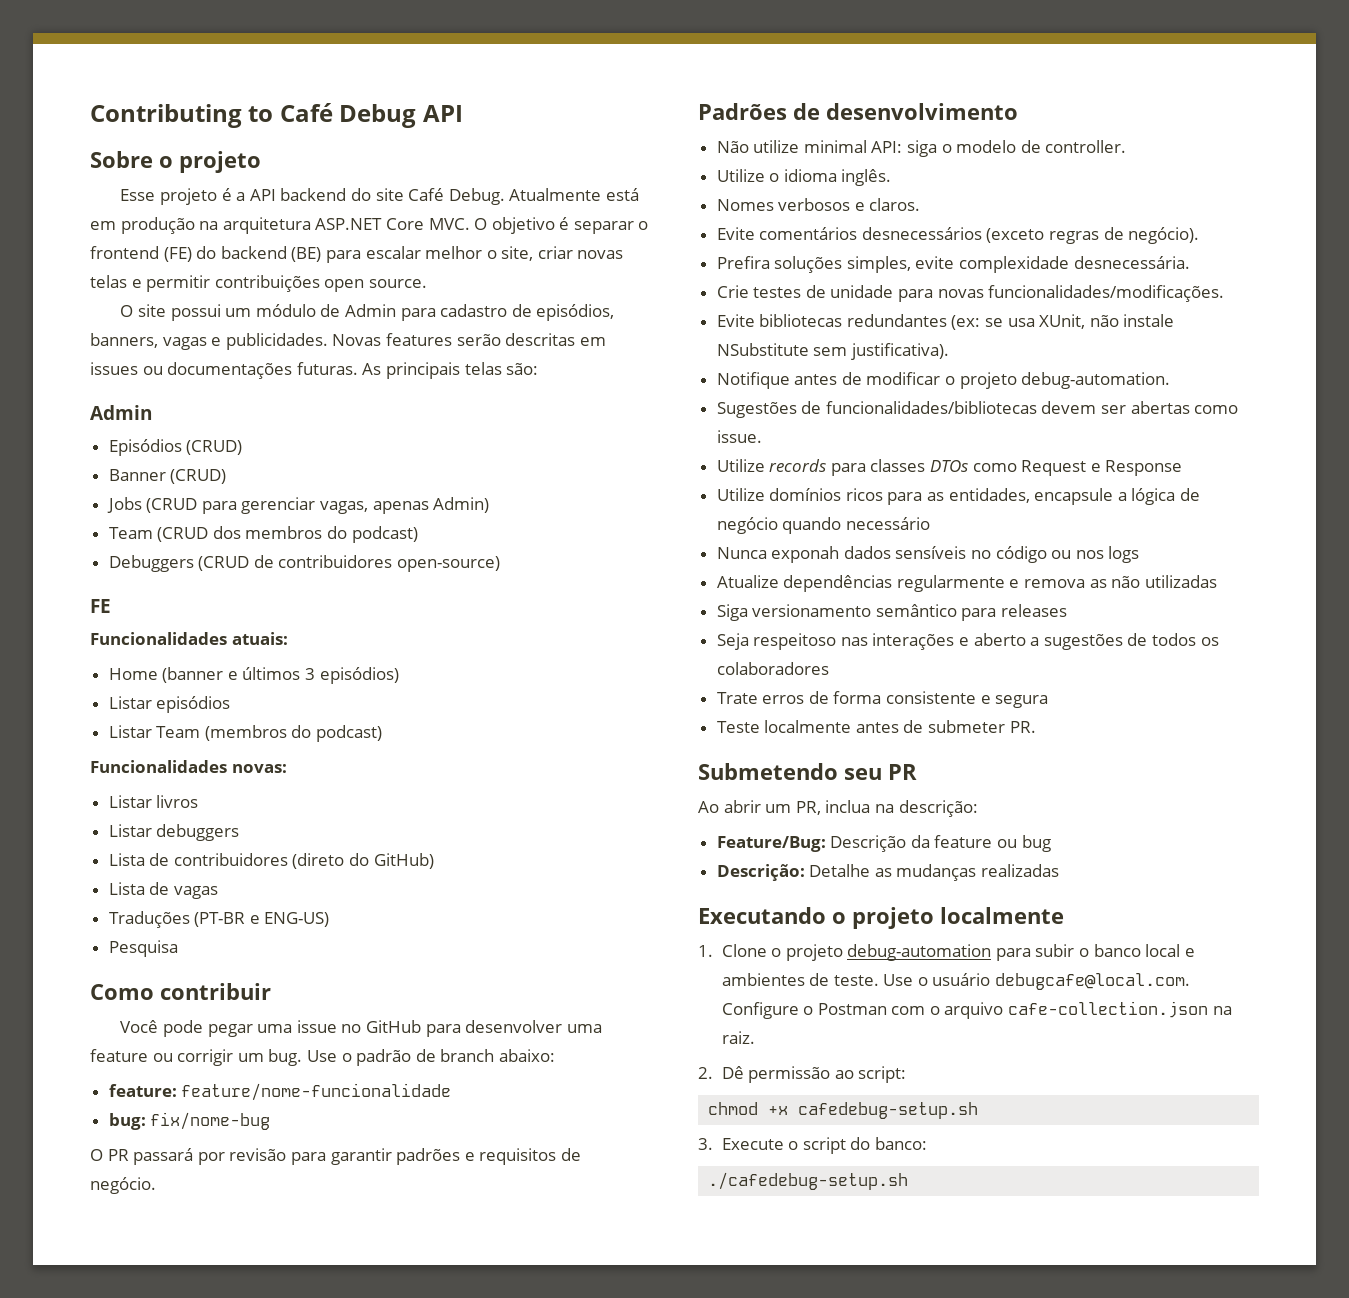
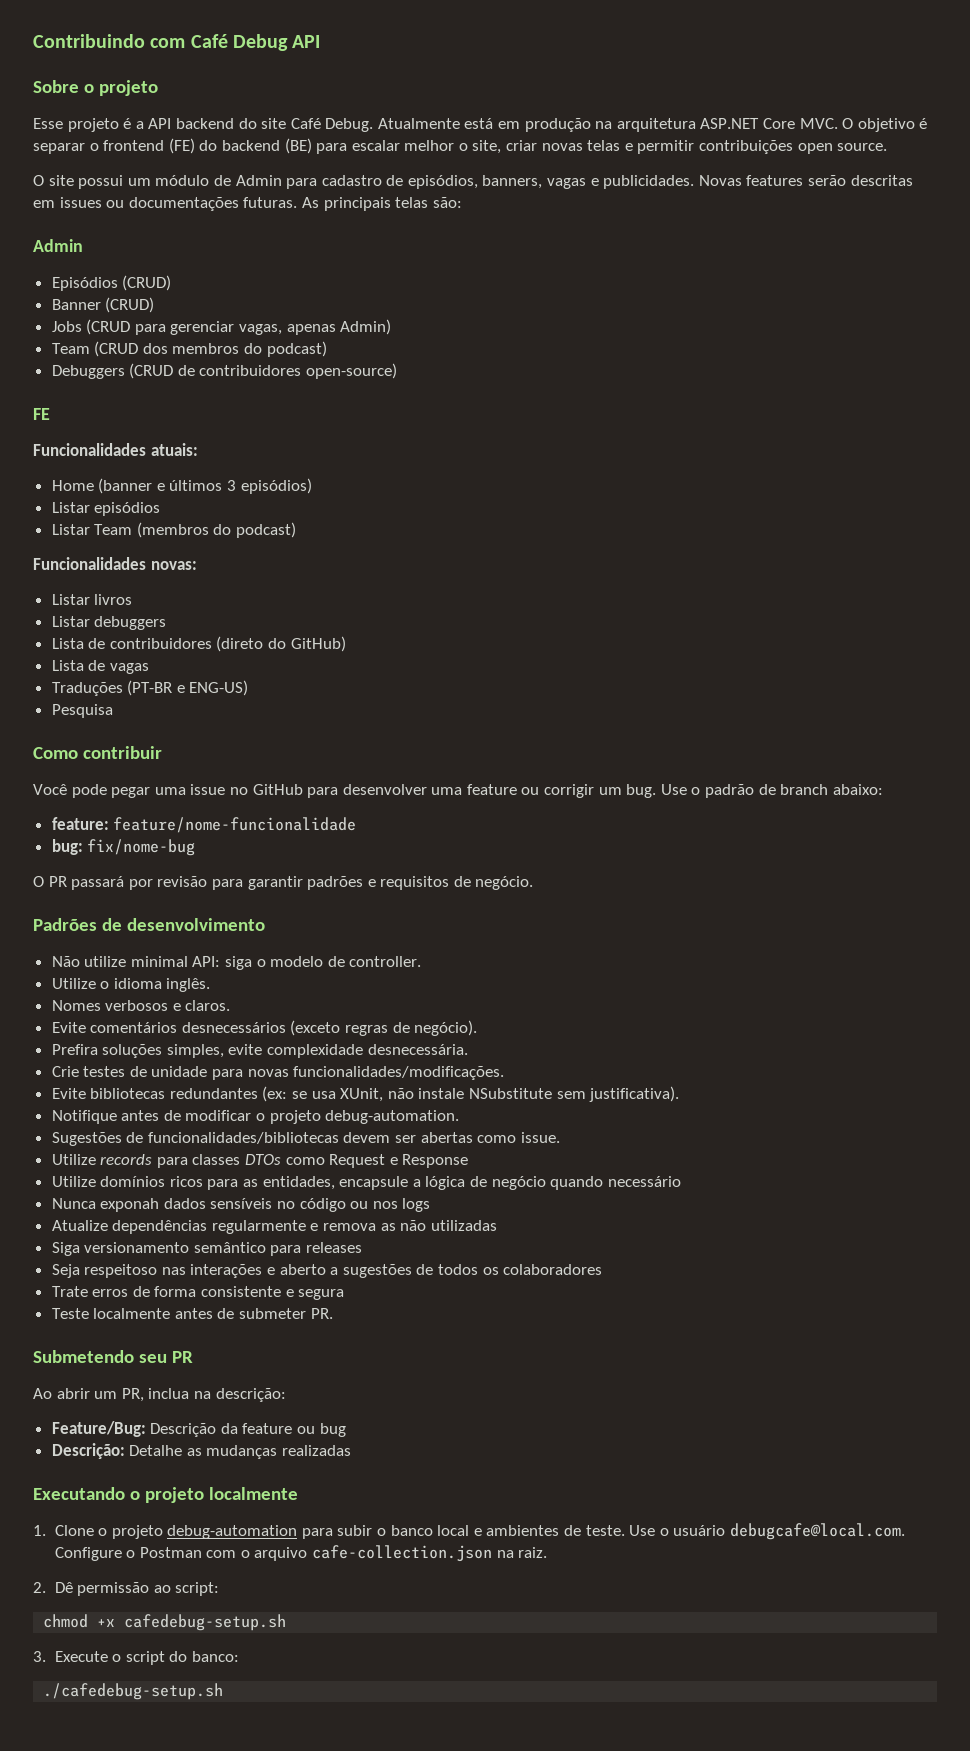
[90,104,274,128] Contributing to -> [33,34,186,48] Contribuindo com

